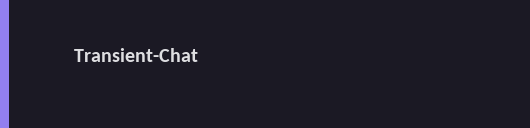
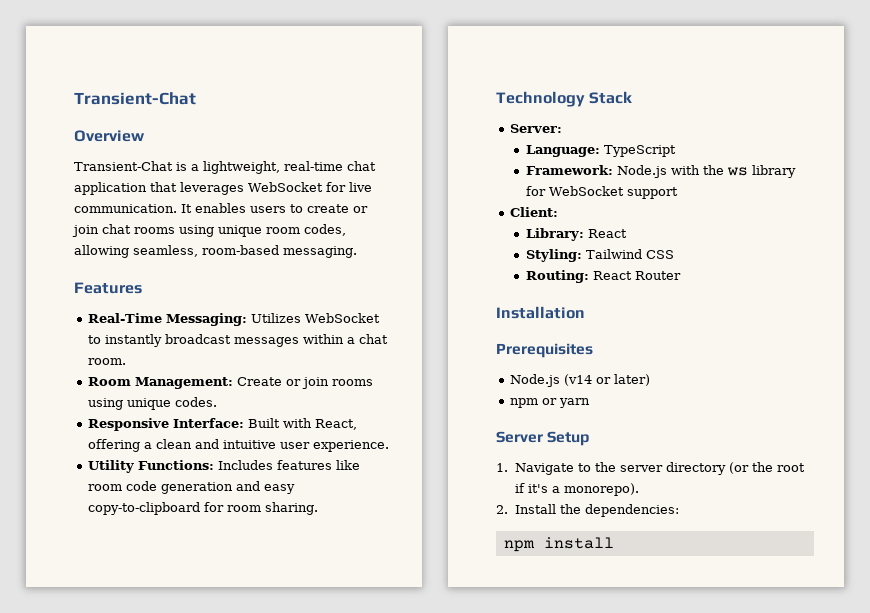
[74,48,198,62] Transient-Chat -> [74,92,196,105] [74,130,145,142] [74,161,376,174] [74,182,372,195] [74,203,368,213] [72,224,346,237] [74,245,357,258] [74,282,142,294] [88,313,381,326] [88,334,389,347] [88,358,127,365] [88,377,374,389] [88,397,218,410] [88,418,358,431] [88,439,390,452] [88,460,361,473] [88,481,296,494] [88,502,319,515] [496,91,633,107] [510,124,563,133] [526,145,677,157] [526,165,797,178] [526,186,679,199] [510,207,559,217] [526,228,628,241] [526,249,675,262] [526,270,682,283] [496,306,585,319] [496,343,593,358] [510,374,651,387] [510,398,591,408] [496,431,590,446] [496,462,805,475] [514,483,639,496] [496,504,679,517] [503,537,614,552] Transient-Chat // Overview // Transient-Chat is a lightweight, real-time chat application that leverages WebSocket for live communication. It enables users to create or join chat rooms using unique room codes, allowing seamless, room-based messaging. // Features // Real-Time Messaging: Utilizes WebSocket to instantly broadcast messages within a chat room. // Room Management: Create or join rooms using unique codes. // Responsive Interface: Built with React, offering a clean and intuitive user experience. // Utility Functions: Includes features like room code generation and easy copy-to-clipboard for room sharing. // Technology Stack // Server: // Language: TypeScript // Framework: Node.js with the ws library for WebSocket support // Client: // Library: React // Styling: Tailwind CSS // Routing: React Router // Installation // Prerequisites // Node.js (v14 or later) // npm or yarn // Server Setup // 1. Navigate to the server directory (or the root if it's a monorepo). // 2. Install the dependencies: // npm install

